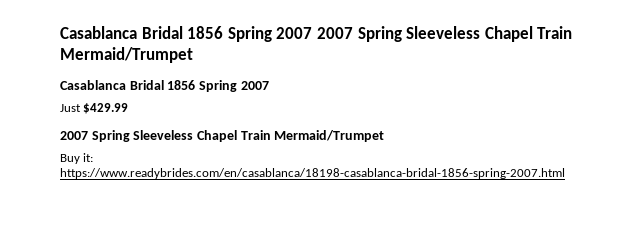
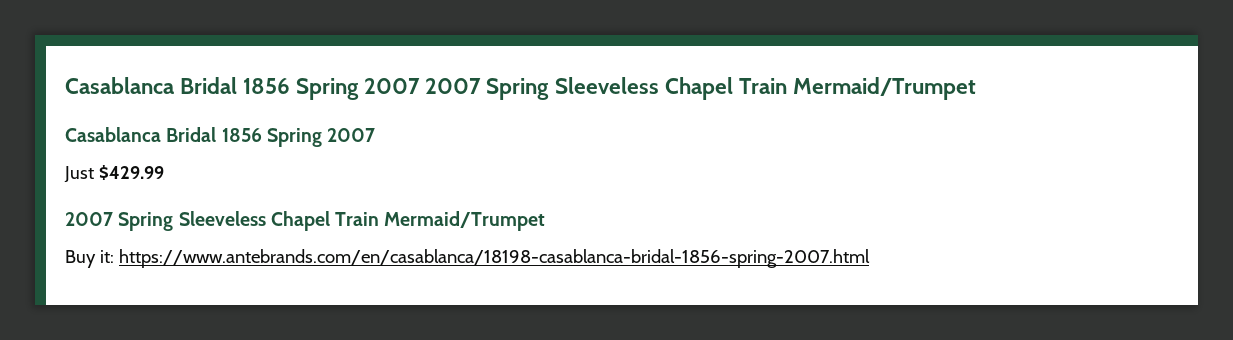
[60,168,565,179] https://www.readybrides.com/en/casablanca/18198-casablanca-bridal-1856-spring-2007.html -> [118,249,870,268] https://www.antebrands.com/en/casablanca/18198-casablanca-bridal-1856-spring-2007.html

